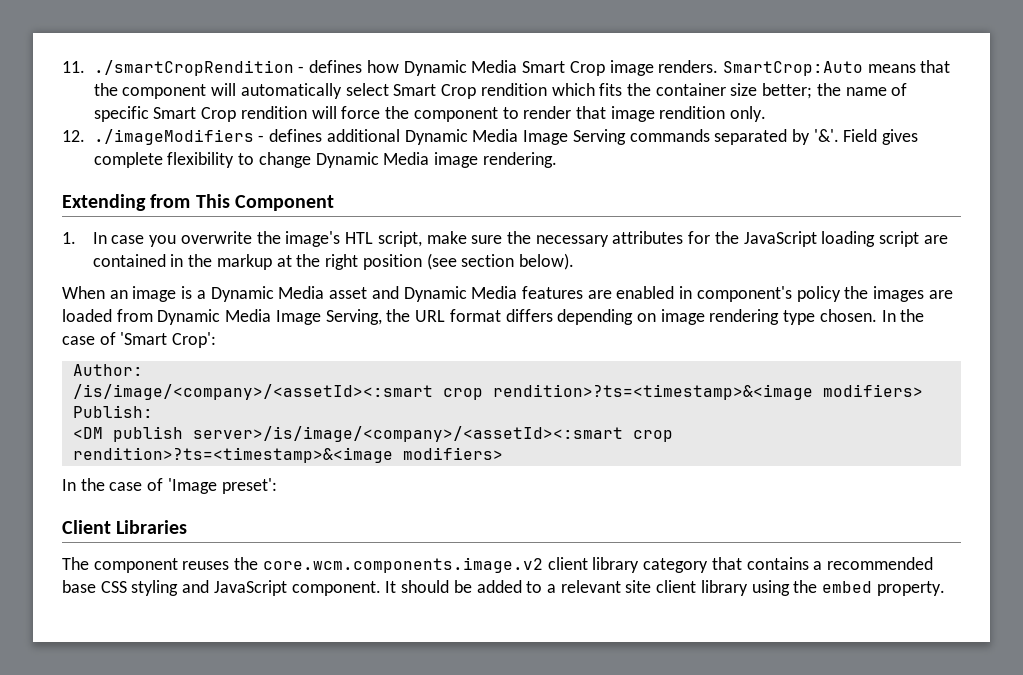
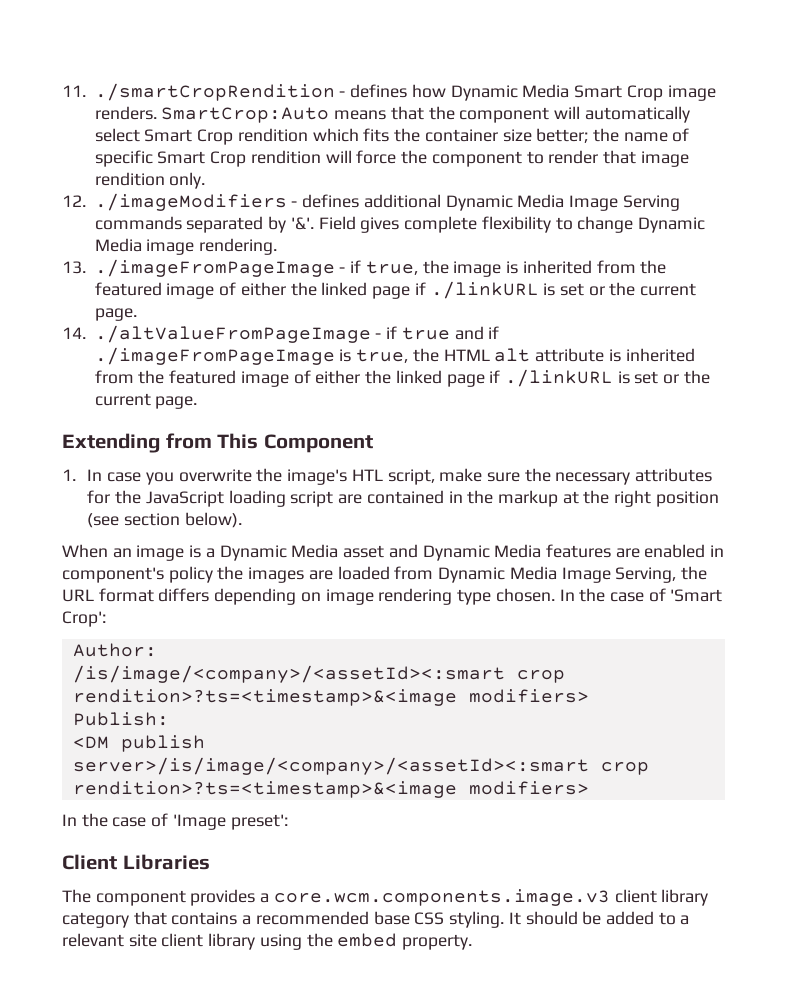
(557, 160) none -> [62,259,667,277] [94,281,697,299] [94,308,137,321] [62,325,500,343] [94,347,695,365] [94,369,710,387] [94,393,198,409] // 13. ./imageFromPageImage - if true, the image is inherited from the featured image of either the linked page if ./linkURL is set or the current page. // 14. ./altValueFromPageImage - if true and if ./imageFromPageImage is true, the HTML alt attribute is inherited from the featured image of either the linked page if ./linkURL is set or the current page.
[182,557,543,573] reuses the core.wcm.components.image.v2 -> [190,889,610,906] provides a core.wcm.components.image.v3
[131,580,381,596] styling and JavaScript component. -> [449,911,505,928] styling.

